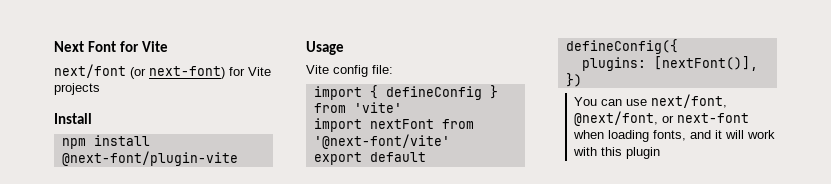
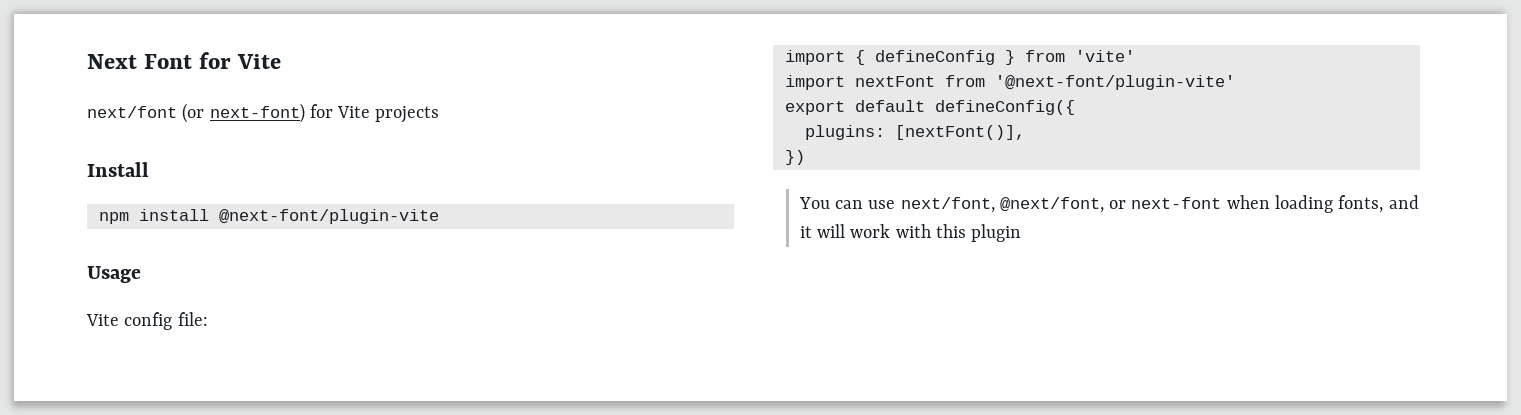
[313,134,450,149] '@next-font/vite' -> [994,75,1235,90] '@next-font/plugin-vite'

